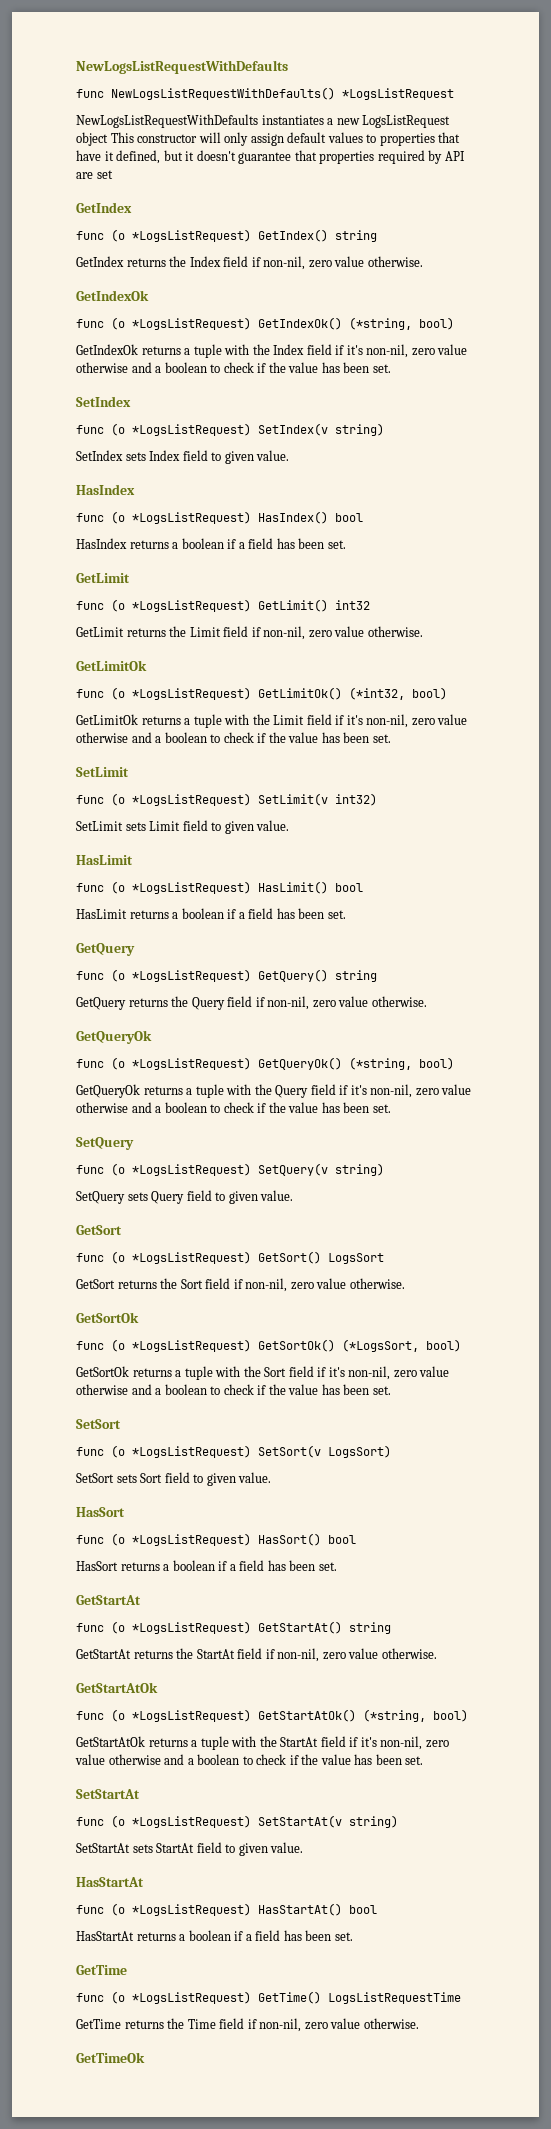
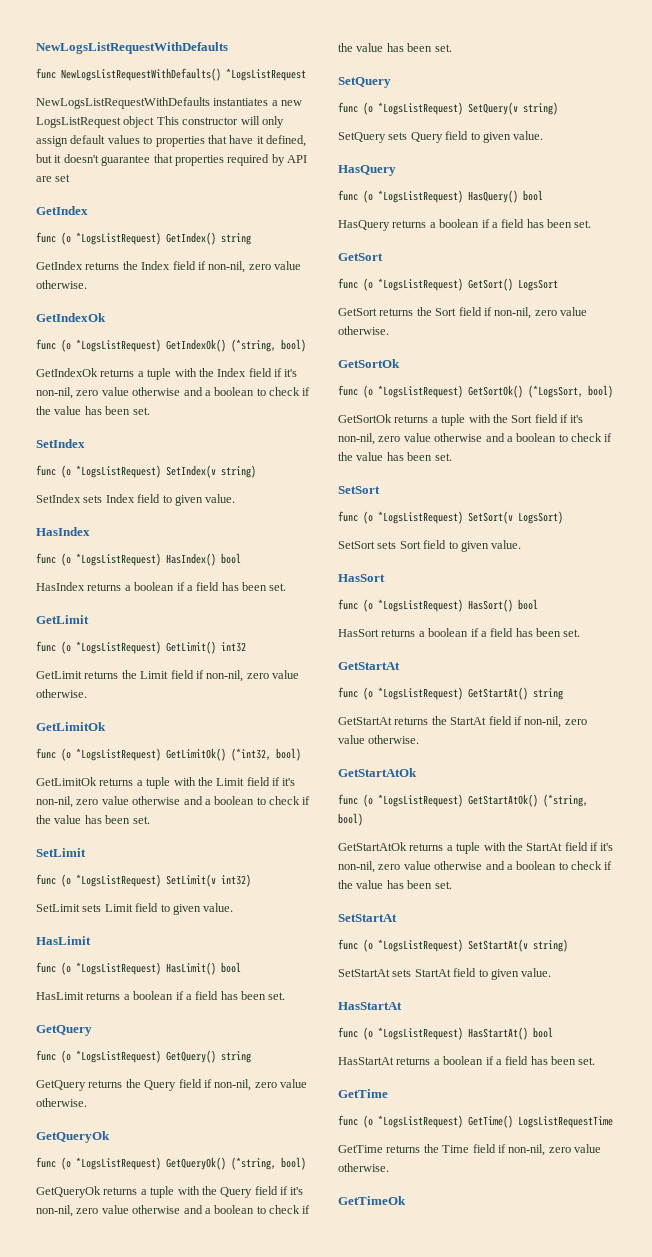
(294, 1195) none -> [338,165,396,176] [338,190,543,203] [338,219,592,231] // HasQuery // func (o *LogsListRequest) HasQuery() bool // HasQuery returns a boolean if a field has been set.

